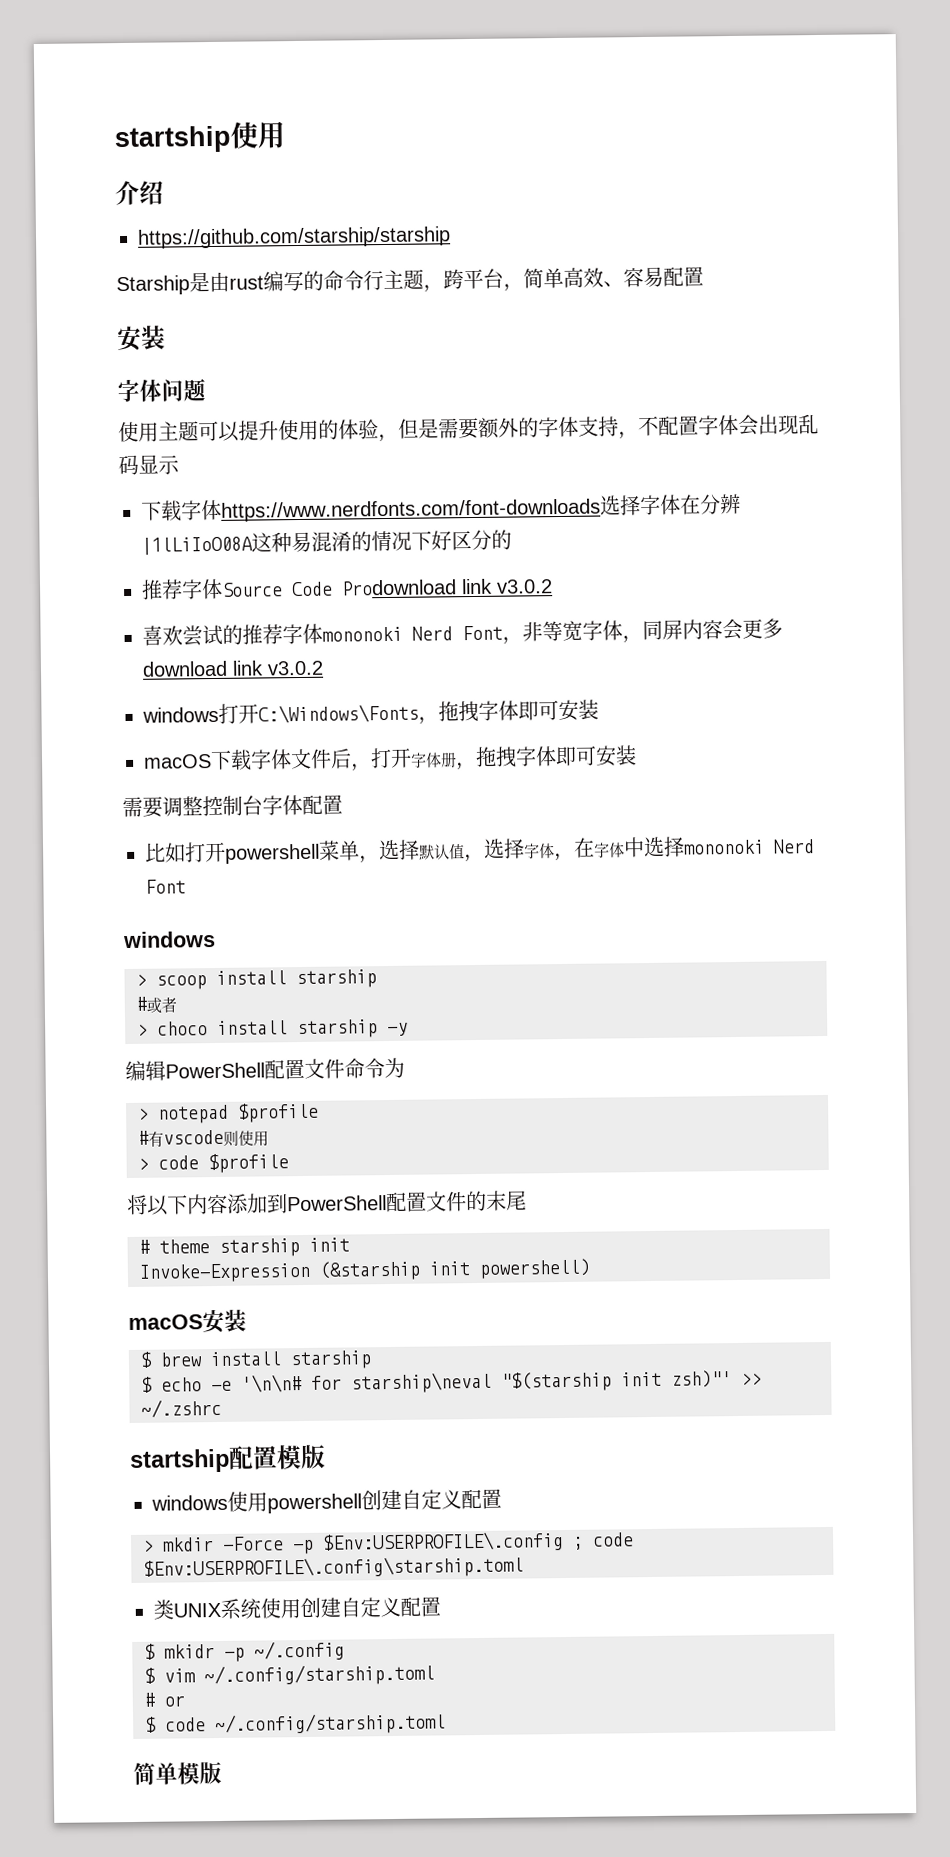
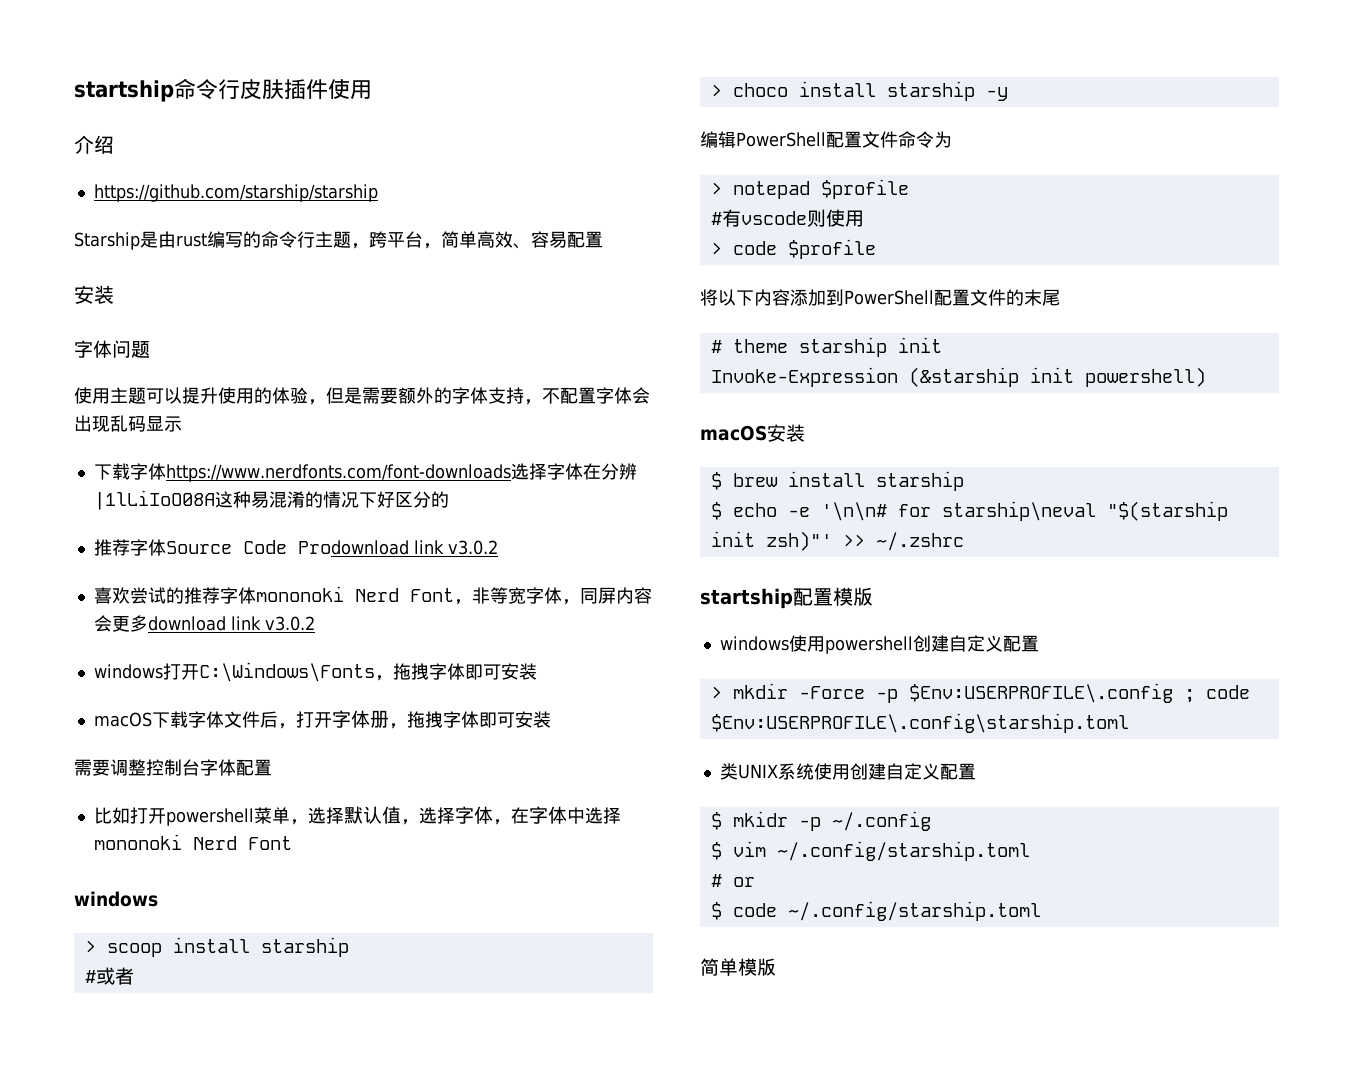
[114,125,232,154] startship -> [74,78,328,102] startship命令行皮肤插件

